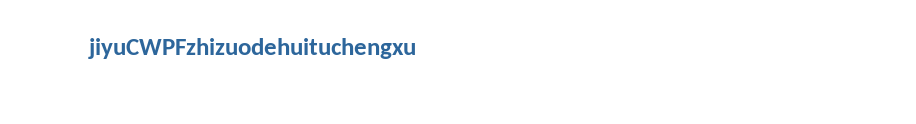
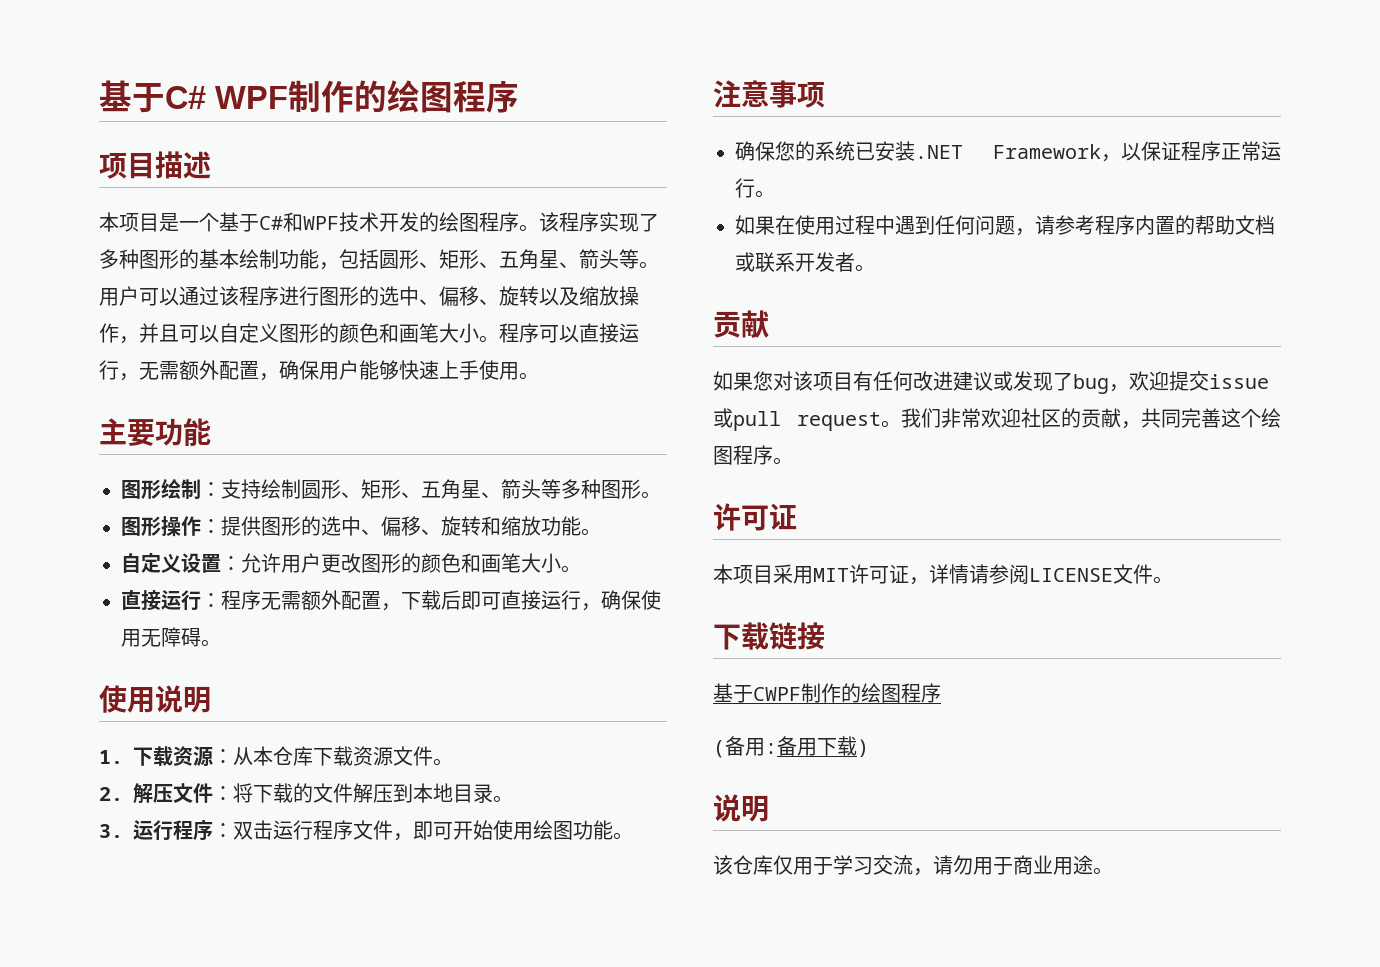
[88,38,416,59] jiyuCWPFzhizuodehuituchengxu -> [99,80,519,113] [99,151,211,179] [99,212,659,232] [99,249,659,270] [99,286,639,307] [99,323,639,344] [99,360,539,381] [99,418,211,446] [121,478,661,500] [121,516,601,537] [121,553,581,573] [121,590,661,611] [121,627,221,647] [99,685,211,713] [99,746,453,767] [99,783,513,804] [99,820,633,841] [713,80,825,108] [735,141,1281,162] [735,178,775,198] [735,215,1275,236] [735,252,875,273] [713,310,769,338] [713,371,1269,394] [713,408,1281,431] [713,445,793,465] [713,503,797,531] [713,564,1173,585] [713,622,825,650] [713,683,941,703] [713,736,869,758] [713,794,769,822] [713,855,1113,876] 基于C# WPF制作的绘图程序 // 项目描述 // 本项目是一个基于C#和WPF技术开发的绘图程序。该程序实现了多种图形的基本绘制功能，包括圆形、矩形、五角星、箭头等。用户可以通过该程序进行图形的选中、偏移、旋转以及缩放操作，并且可以自定义图形的颜色和画笔大小。程序可以直接运行，无需额外配置，确保用户能够快速上手使用。 // 主要功能 // 图形绘制：支持绘制圆形、矩形、五角星、箭头等多种图形。 // 图形操作：提供图形的选中、偏移、旋转和缩放功能。 // 自定义设置：允许用户更改图形的颜色和画笔大小。 // 直接运行：程序无需额外配置，下载后即可直接运行，确保使用无障碍。 // 使用说明 // 1.下载资源：从本仓库下载资源文件。 // 2.解压文件：将下载的文件解压到本地目录。 // 3.运行程序：双击运行程序文件，即可开始使用绘图功能。 // 注意事项 // 确保您的系统已安装.NET Framework，以保证程序正常运行。 // 如果在使用过程中遇到任何问题，请参考程序内置的帮助文档或联系开发者。 // 贡献 // 如果您对该项目有任何改进建议或发现了bug，欢迎提交issue或pull request。我们非常欢迎社区的贡献，共同完善这个绘图程序。 // 许可证 // 本项目采用MIT许可证，详情请参阅LICENSE文件。 // 下载链接 // 基于CWPF制作的绘图程序 // (备用:备用下载) // 说明 // 该仓库仅用于学习交流，请勿用于商业用途。

